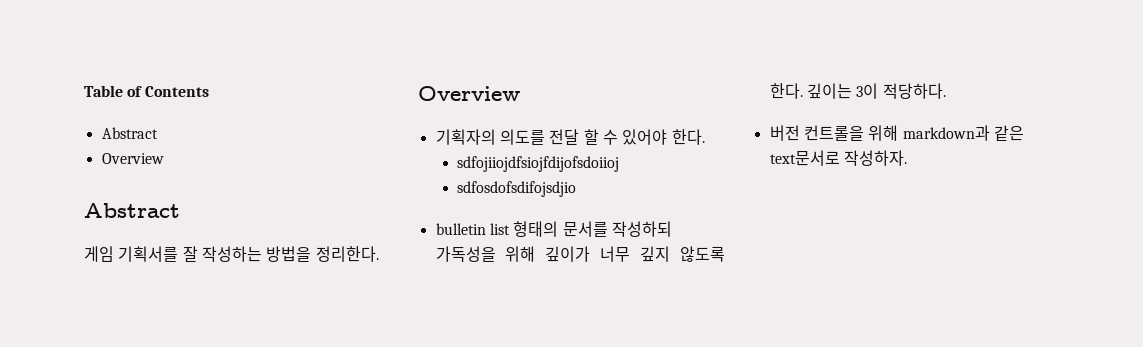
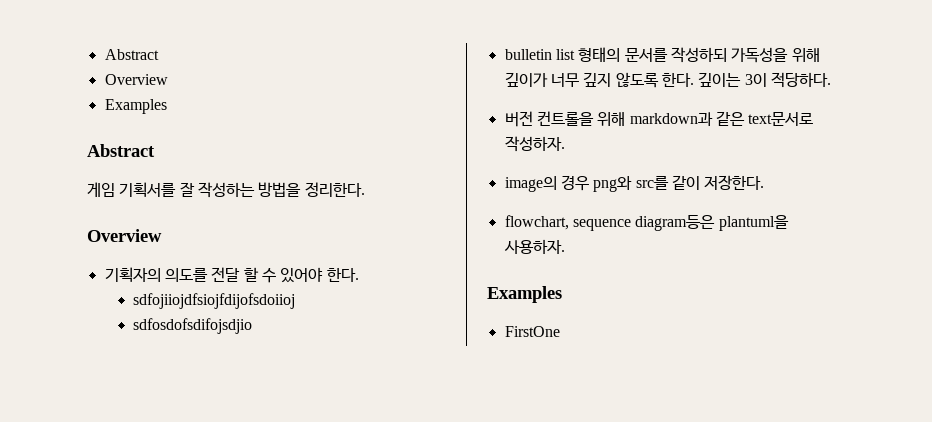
[84,85,209,97] Table of Contents // -> (104, 54) none
(164, 158) none -> [104,99,167,114] // Examples
(907, 158) none -> [504,175,765,192] [504,215,789,231] [503,239,565,254] [487,286,562,303] [504,326,560,337] // image의 경우 png와 src를 같이 저장한다. // flowchart, sequence diagram등은 plantuml을 사용하자. // Examples // FirstOne

